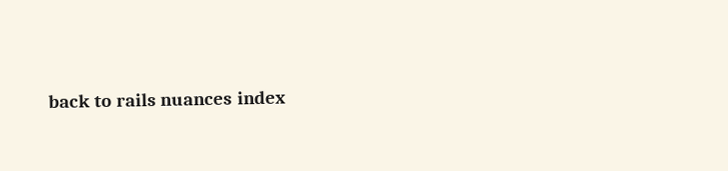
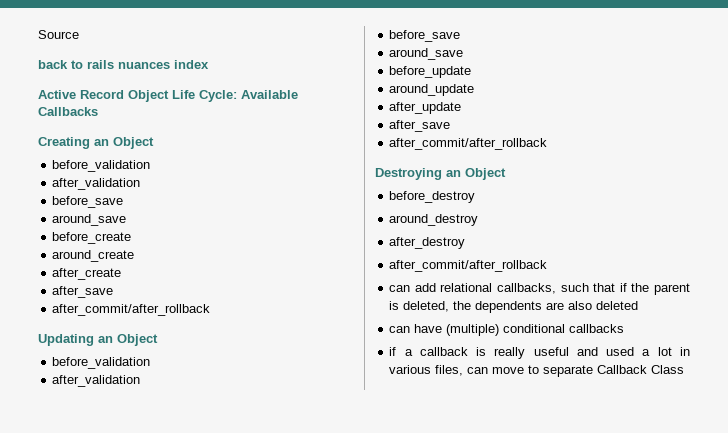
(48, 101) none -> [38,30,79,39] Source //
(286, 97) none -> [38,90,298,102] [38,107,98,116] [38,137,154,149] [52,160,151,172] [52,178,141,190] [52,196,124,208] [52,214,127,226] [52,232,132,244] [52,250,135,262] [52,268,122,280] [52,286,114,298] [52,304,211,316] [38,334,158,346] [52,357,151,369] [52,375,141,387] [389,30,461,42] [389,48,464,60] [389,66,472,78] [389,84,475,96] [389,102,462,114] [389,120,451,132] [389,138,548,150] [375,168,506,180] [389,191,476,203] [389,214,479,226] [389,237,466,249] [389,260,548,272] [389,283,690,295] [389,301,639,313] [389,324,625,336] [389,347,690,359] [389,365,685,377] // Active Record Object Life Cycle: Available Callbacks // Creating an Object // before_validation // after_validation // before_save // around_save // before_create // around_create // after_create // after_save // after_commit/after_rollback // Updating an Object // before_validation // after_validation // before_save // around_save // before_update // around_update // after_update // after_save // after_commit/after_rollback // Destroying an Object // before_destroy // around_destroy // after_destroy // after_commit/after_rollback // can add relational callbacks, such that if the parent is deleted, the dependents are also deleted // can have (multiple) conditional callbacks // if a callback is really useful and used a lot in various files, can move to separate Callback Class

